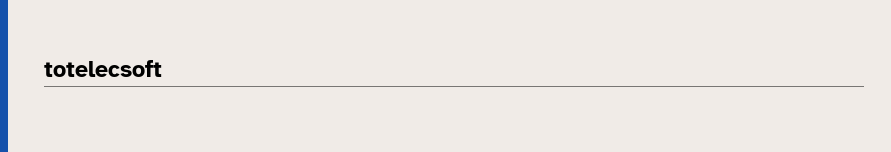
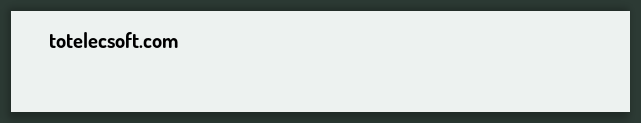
[44,60,162,77] totelecsoft -> [49,32,178,48] totelecsoft.com

